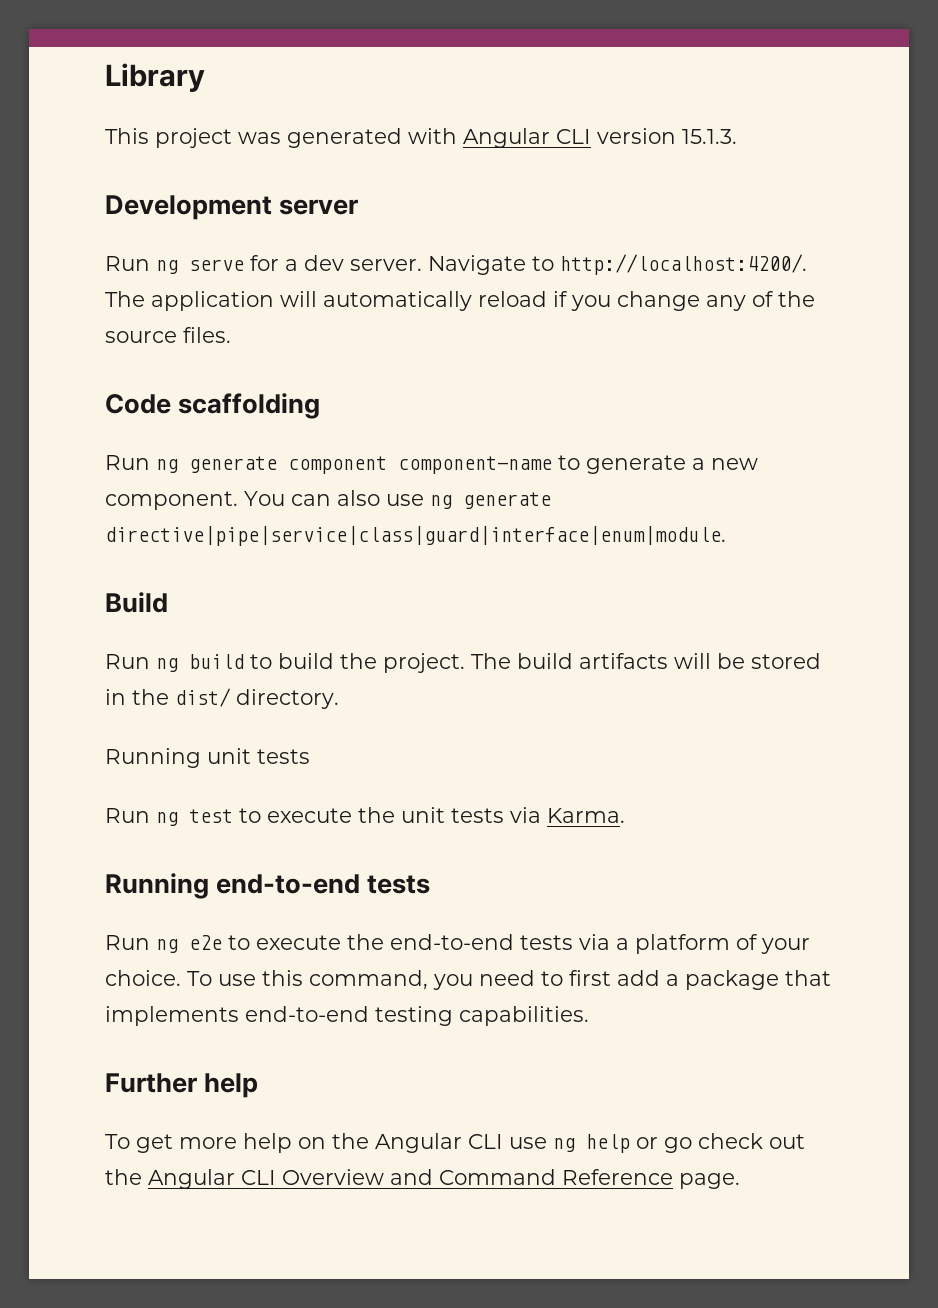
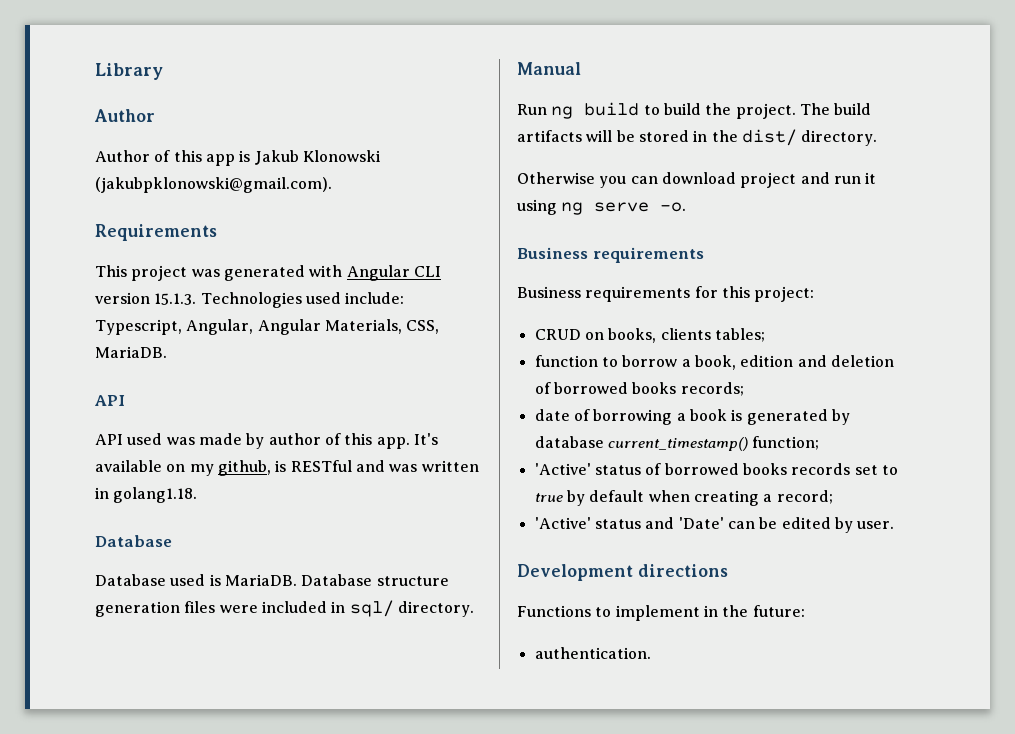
(205, 77) none -> [94,109,155,122] [95,150,381,166] [95,177,332,193] [95,224,217,241] // Author // Author of this app is Jakub Klonowski (jakubpklonowski@gmail.com). // Requirements
[105,195,359,220] [105,254,807,275] [105,291,815,311] [105,327,231,343] [105,393,321,419] [105,455,758,474] [105,490,551,510] [105,526,726,546] [105,592,168,613] // Development server // Run ng serve for a dev server. Navigate to http://localhost:4200/. The application will automatically reload if you change any of the source files. // Code scaffolding // Run ng generate component component-name to generate a new component. You can also use ng generate directive|pipe|service|class|guard|interface|enum|module. // Build -> [200,292,405,308] [95,319,440,335] [95,346,167,358] [94,395,125,406] [95,433,438,449] [95,460,479,476] [95,487,198,503] [95,535,172,547] [95,574,449,586] [95,600,474,617] [517,62,581,75] Technologies used include: Typescript, Angular, Angular Materials, CSS, MariaDB. // API // API used was made by author of this app. It's available on my github, is RESTful and was written in golang1.18. // Database // Database used is MariaDB. Database structure generation files were included in sql/ directory. // Manual
[105,748,310,768] [105,807,625,826] [105,873,431,899] [105,934,810,954] [105,970,831,990] [105,1006,589,1026] [105,1073,259,1098] [105,1133,805,1153] [105,1169,740,1189] Running unit tests // Run ng test to execute the unit tests via Karma. // Running end-to-end tests // Run ng e2e to execute the end-to-end tests via a platform of your choice. To use this command, you need to first add a package that implements end-to-end testing capabilities. // Further help // To get more help on the Angular CLI use ng help or go check out the Angular CLI Overview and Command Reference page. -> [517,172,877,188] [517,199,687,215] [517,247,704,263] [517,286,815,302] [534,328,765,343] [534,355,894,370] [534,382,744,396] [534,409,850,425] [534,436,820,451] [534,463,898,475] [534,490,833,506] [534,517,895,533] [517,564,728,581] [517,605,805,621] [534,647,651,659] Otherwise you can download project and run it using ng serve -o. // Business requirements // Business requirements for this project: // CRUD on books, clients tables; // function to borrow a book, edition and deletion of borrowed books records; // date of borrowing a book is generated by database current_timestamp() function; // 'Active' status of borrowed books records set to true by default when creating a record; // 'Active' status and 'Date' can be edited by user. // Development directions // Functions to implement in the future: // authentication.

